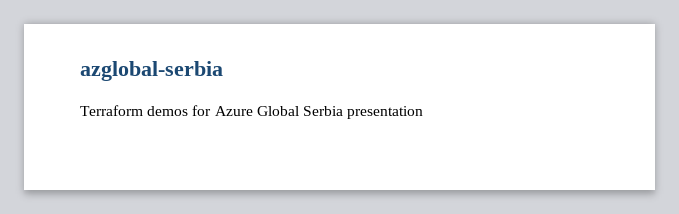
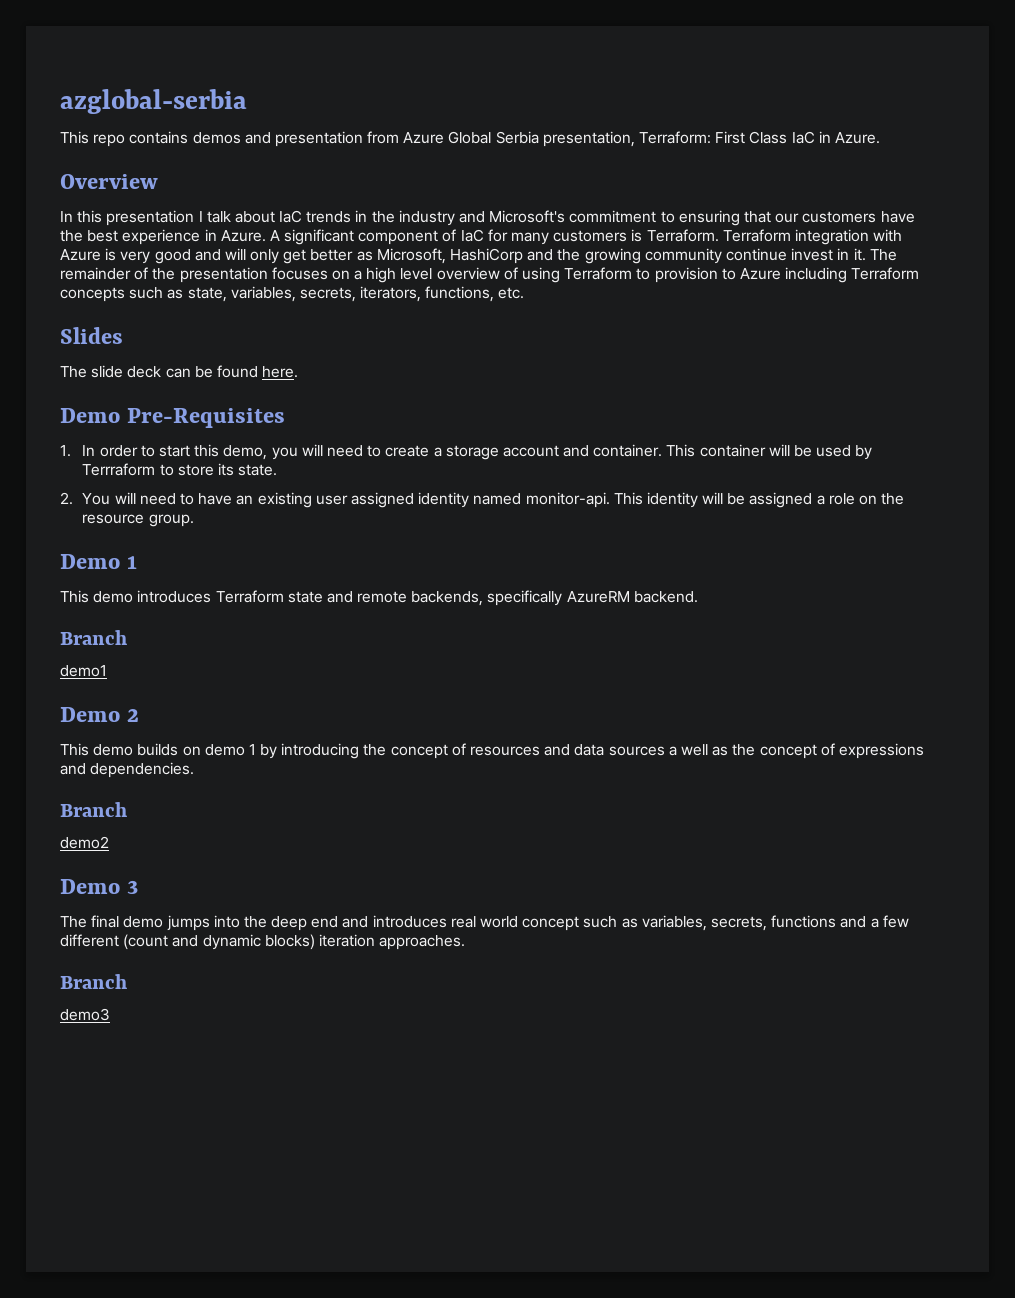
[80,105,424,119] Terraform demos for Azure Global Serbia presentation -> [60,131,880,147] [60,174,158,189] [60,210,915,226] [60,229,903,245] [60,248,897,264] [60,267,920,283] [60,286,525,302] [60,327,123,344] [60,365,299,378] [60,408,286,428] [60,444,873,460] [82,463,278,476] [60,492,905,508] [82,514,194,527] [60,554,138,569] [60,590,698,606] [60,630,127,645] [60,665,107,677] [60,707,140,722] [60,743,924,759] [60,762,195,778] [60,802,127,817] [60,836,109,849] [60,879,139,894] [60,915,909,931] [60,934,466,950] [60,974,127,989] [60,1008,110,1021] This repo contains demos and presentation from Azure Global Serbia presentation, Terraform: First Class IaC in Azure. // Overview // In this presentation I talk about IaC trends in the industry and Microsoft's commitment to ensuring that our customers have the best experience in Azure. A significant component of IaC for many customers is Terraform. Terraform integration with Azure is very good and will only get better as Microsoft, HashiCorp and the growing community continue invest in it. The remainder of the presentation focuses on a high level overview of using Terraform to provision to Azure including Terraform concepts such as state, variables, secrets, iterators, functions, etc. // Slides // The slide deck can be found here. // Demo Pre-Requisites // 1. In order to start this demo, you will need to create a storage account and container. This container will be used by Terrraform to store its state. // 2. You will need to have an existing user assigned identity named monitor-api. This identity will be assigned a role on the resource group. // Demo 1 // This demo introduces Terraform state and remote backends, specifically AzureRM backend. // Branch // demo1 // Demo 2 // This demo builds on demo 1 by introducing the concept of resources and data sources a well as the concept of expressions and dependencies. // Branch // demo2 // Demo 3 // The final demo jumps into the deep end and introduces real world concept such as variables, secrets, functions and a few different (count and dynamic blocks) iteration approaches. // Branch // demo3

